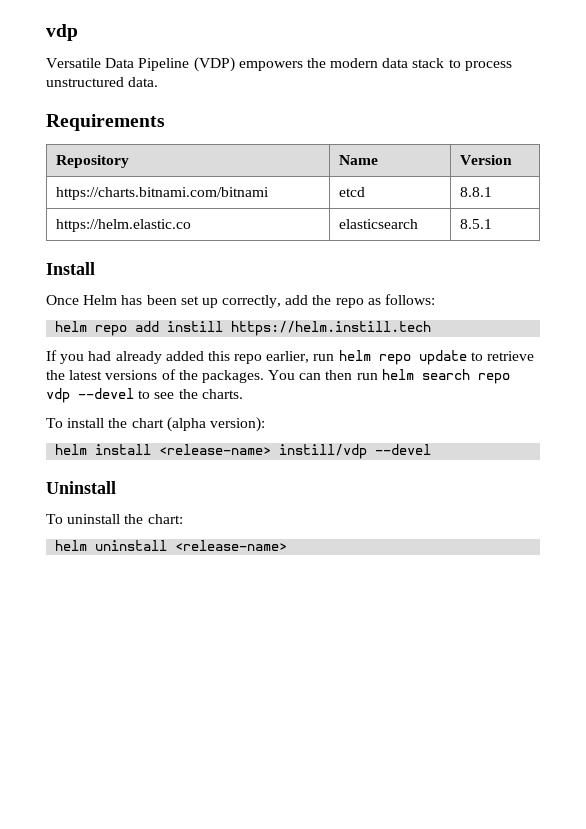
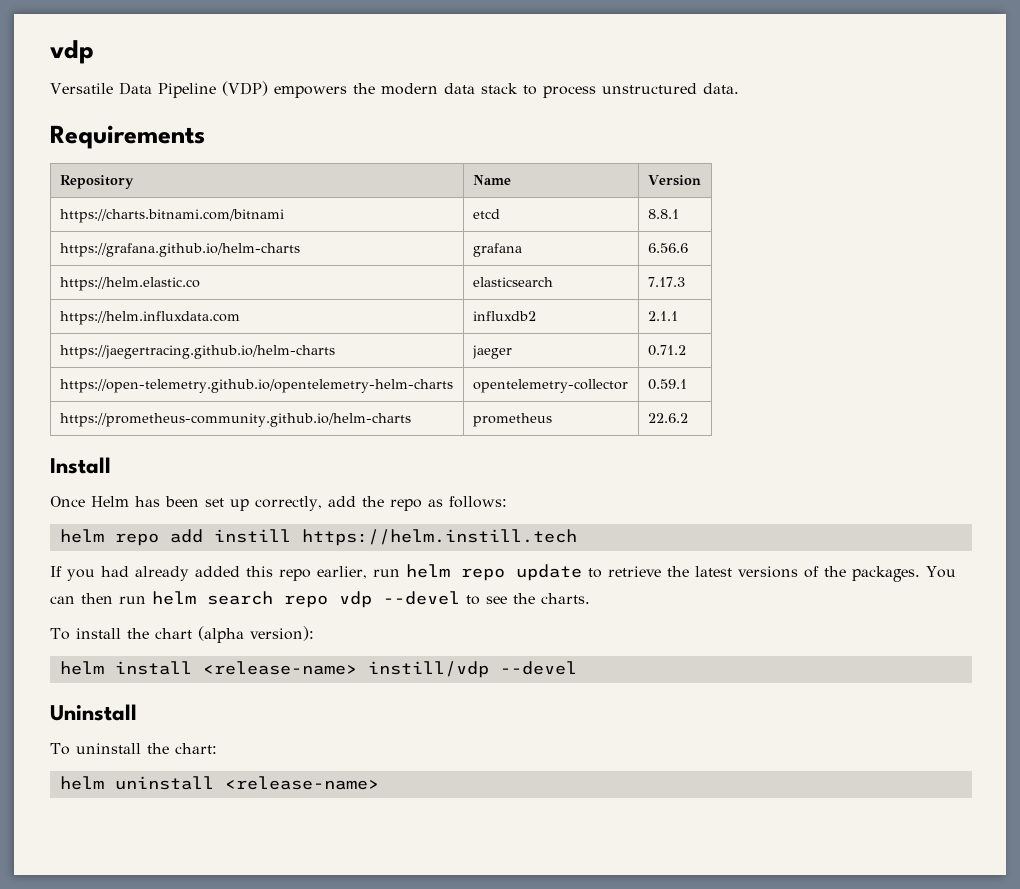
(492, 192) none -> [59,243,300,257] [472,243,522,257] [647,243,688,253] // https://grafana.github.io/helm-charts | grafana | 6.56.6
[459,219,492,229] 8.5.1 -> [647,277,685,287] [59,311,240,325] [472,311,536,321] [647,311,678,321] [59,345,335,359] [471,345,512,359] [647,345,686,356] [59,379,453,393] [472,379,628,393] [647,379,687,390] [59,413,411,427] [472,413,552,427] [647,413,688,423] 7.17.3 // https://helm.influxdata.com | influxdb2 | 2.1.1 // https://jaegertracing.github.io/helm-charts | jaeger | 0.71.2 // https://open-telemetry.github.io/opentelemetry-helm-charts | opentelemetry-collector | 0.59.1 // https://prometheus-community.github.io/helm-charts | prometheus | 22.6.2

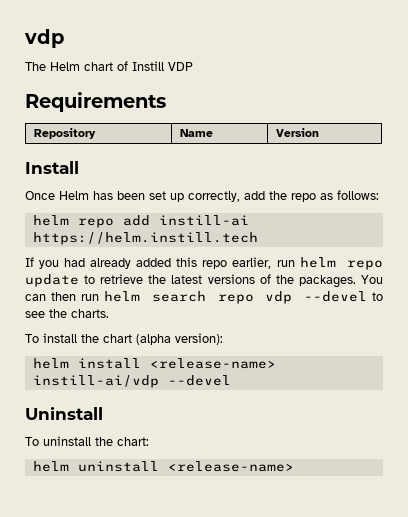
[50,81,739,98] [50,125,205,149] [59,175,134,189] [472,175,511,185] [647,175,701,186] [59,209,284,223] [472,209,500,219] [647,209,679,219] [59,243,300,257] [472,243,522,257] [647,243,688,253] [59,277,200,291] [472,277,553,287] [647,277,685,287] [59,311,240,325] [472,311,536,321] [647,311,678,321] [59,345,335,359] [471,345,512,359] [647,345,686,356] [59,379,453,393] [472,379,628,393] [647,379,687,390] [59,413,411,427] [472,413,552,427] [647,413,688,423] Versatile Data Pipeline (VDP) empowers the modern data stack to process unstructured data. // Requirements // Repository | Name | Version // https://charts.bitnami.com/bitnami | etcd | 8.8.1 // https://grafana.github.io/helm-charts | grafana | 6.56.6 // https://helm.elastic.co | elasticsearch | 7.17.3 // https://helm.influxdata.com | influxdb2 | 2.1.1 // https://jaegertracing.github.io/helm-charts | jaeger | 0.71.2 // https://open-telemetry.github.io/opentelemetry-helm-charts | opentelemetry-collector | 0.59.1 // https://prometheus-community.github.io/helm-charts | prometheus | 22.6.2 -> [25,61,193,71] [25,92,166,112] [34,128,97,139] [180,129,214,137] [276,128,320,137] The Helm chart of Instill VDP // Requirements // Repository | Name | Version
[213,529,291,543] instill -> [158,215,249,226] instill-ai
[367,661,489,678] instill/vdp -> [32,375,159,388] instill-ai/vdp

